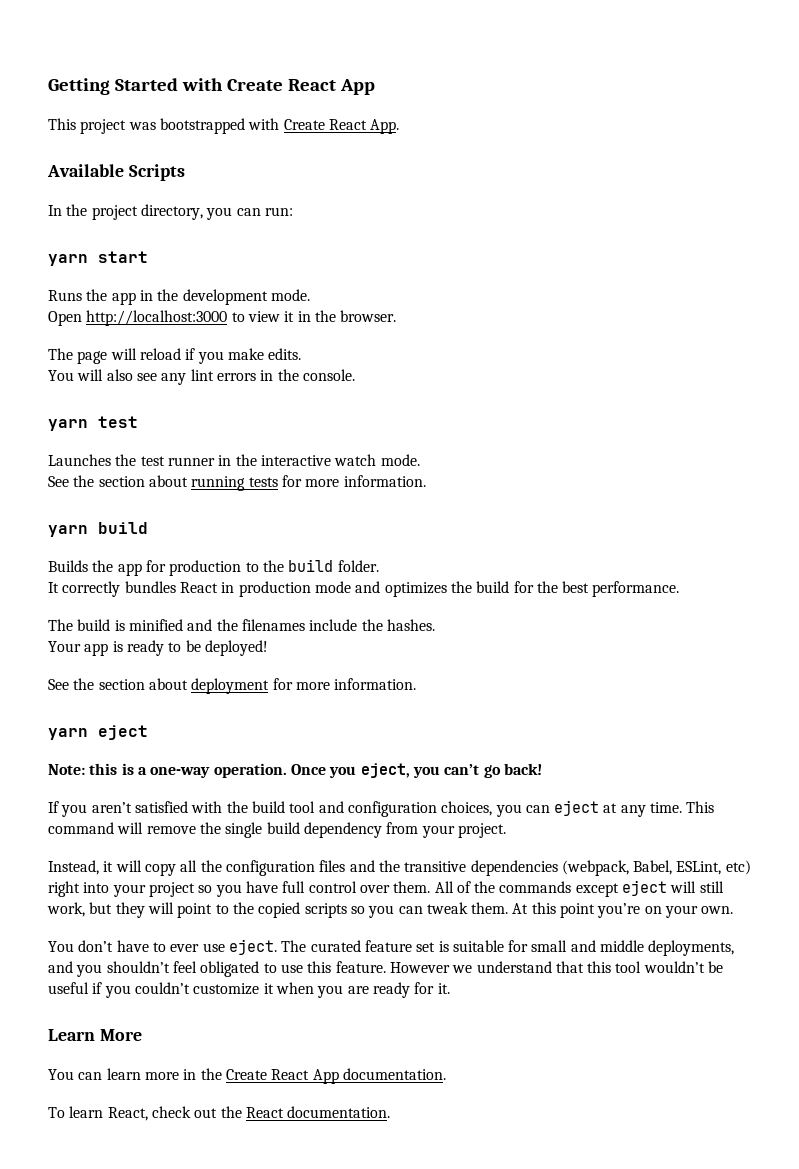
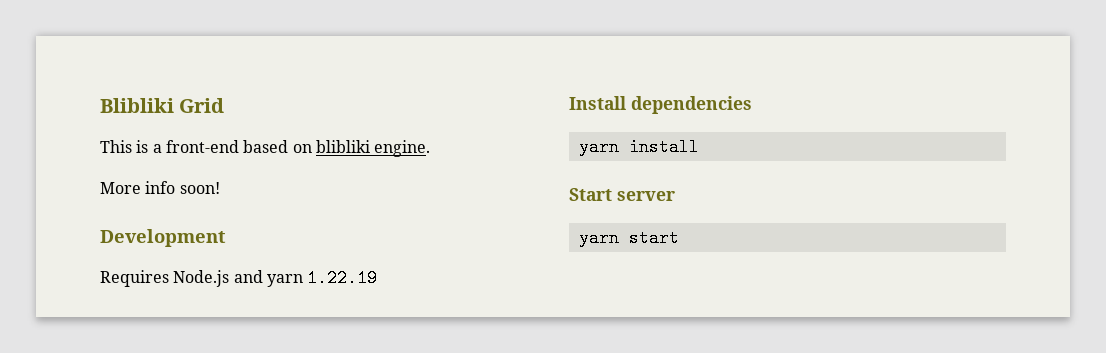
[48,78,375,95] [48,118,400,134] [47,164,185,181] [48,204,293,220] [48,251,148,266] [48,289,310,305] [48,310,397,326] [48,348,302,364] [48,369,355,385] [48,416,138,431] [48,454,420,466] [48,475,426,491] [48,522,148,537] [48,559,379,576] [48,581,680,597] [48,619,435,631] [48,640,268,656] [48,678,417,694] [48,725,148,740] [48,763,542,778] [48,800,715,817] [48,822,506,838] [48,860,751,876] [48,880,724,897] [47,902,734,918] [48,939,735,956] [48,961,724,977] [48,982,450,998] [48,1029,142,1041] [48,1068,446,1084] [48,1106,391,1121] Getting Started with Create React App // This project was bootstrapped with Create React App. // Available Scripts // In the project directory, you can run: // yarn start // Runs the app in the development mode. // Open http://localhost:3000 to view it in the browser. // The page will reload if you make edits. // You will also see any lint errors in the console. // yarn test // Launches the test runner in the interactive watch mode. // See the section about running tests for more information. // yarn build // Builds the app for production to the build folder. // It correctly bundles React in production mode and optimizes the build for the best performance. // The build is minified and the filenames include the hashes. // Your app is ready to be deployed! // See the section about deployment for more information. // yarn eject // Note: this is a one-way operation. Once you eject, you can’t go back! // If you aren’t satisfied with the build tool and configuration choices, you can eject at any time. This command will remove the single build dependency from your project. // Instead, it will copy all the configuration files and the transitive dependencies (webpack, Babel, ESLint, etc) right into your project so you have full control over them. All of the commands except eject will still work, but they will point to the copied scripts so you can tweak them. At this point you’re on your own. // You don’t have to ever use eject. The curated feature set is suitable for small and middle deployments, and you shouldn’t feel obligated to use this feature. However we understand that this tool wouldn’t be useful if you couldn’t customize it when you are ready for it. // Learn More // You can learn more in the Create React App documentation. // To learn React, check out the React documentation. -> [100,98,225,113] [100,140,431,157] [100,181,220,194] [100,229,226,247] [100,269,378,287] [569,96,752,114] [578,138,699,156] [569,188,675,201] [578,229,679,247] Blibliki Grid // This is a front-end based on blibliki engine. // More info soon! // Development // Requires Node.js and yarn 1.22.19 // Install dependencies // yarn install // Start server // yarn start

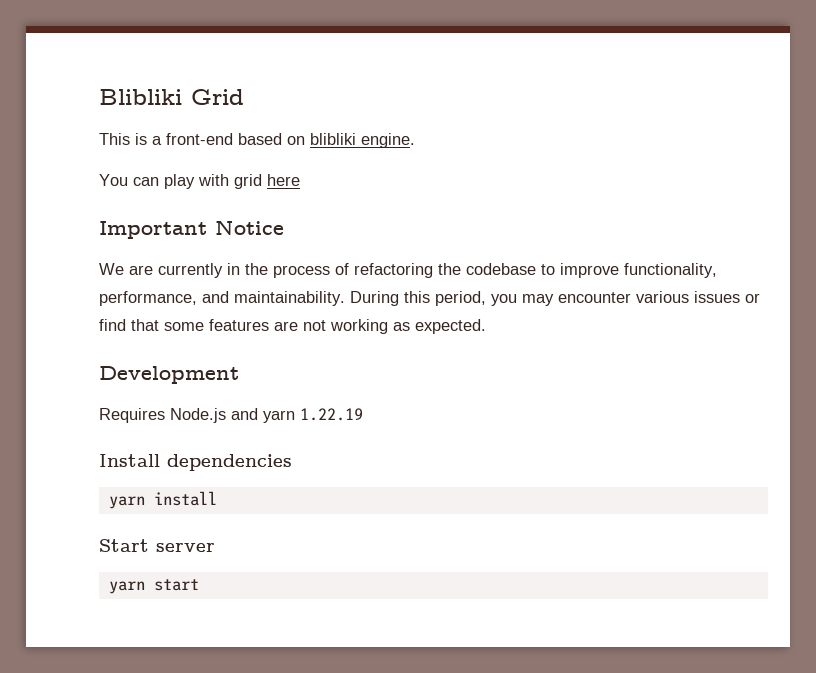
[100,181,220,194] More info soon! -> [99,174,300,189] [99,220,284,239] [99,263,717,278] [99,291,760,306] [99,319,486,334] You can play with grid here // Important Notice // We are currently in the process of refactoring the codebase to improve functionality, performance, and maintainability. During this period, you may encounter various issues or find that some features are not working as expected.

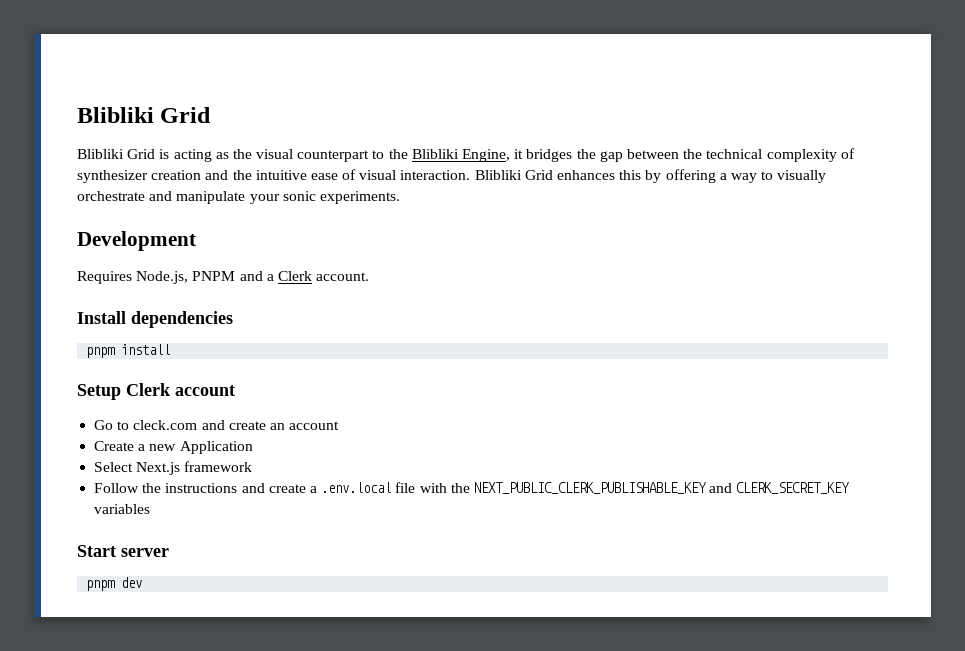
[99,133,415,148] [99,174,300,189] [99,220,284,239] [99,263,717,278] [99,291,760,306] [99,319,486,334] [99,366,239,384] [99,408,363,423] This is a front-end based on blibliki engine. // You can play with grid here // Important Notice // We are currently in the process of refactoring the codebase to improve functionality, performance, and maintainability. During this period, you may encounter various issues or find that some features are not working as expected. // Development // Requires Node.js and yarn 1.22.19 -> [77,148,855,162] [77,169,827,183] [77,191,400,204] [77,231,196,251] [77,271,370,284] Blibliki Grid is acting as the visual counterpart to the Blibliki Engine, it bridges the gap between the technical complexity of synthesizer creation and the intuitive ease of visual interaction. Blibliki Grid enhances this by offering a way to visually orchestrate and manipulate your sonic experiments. // Development // Requires Node.js, PNPM and a Clerk account.
[108,496,145,509] yarn -> [86,347,116,358] pnpm
(217, 498) none -> [77,383,235,400] [94,420,340,430] [94,441,253,454] [94,461,253,475] [94,482,850,494] [94,504,151,514] // Setup Clerk account // Go to cleck.com and create an account // Create a new Application // Select Next.js framework // Follow the instructions and create a .env.local file with the NEXT_PUBLIC_CLERK_PUBLISHABLE_KEY and CLERK_SECRET_KEY variables
[108,579,199,594] yarn start -> [86,577,143,591] pnpm dev

